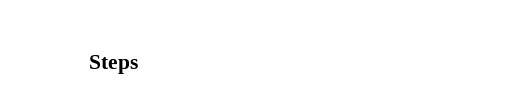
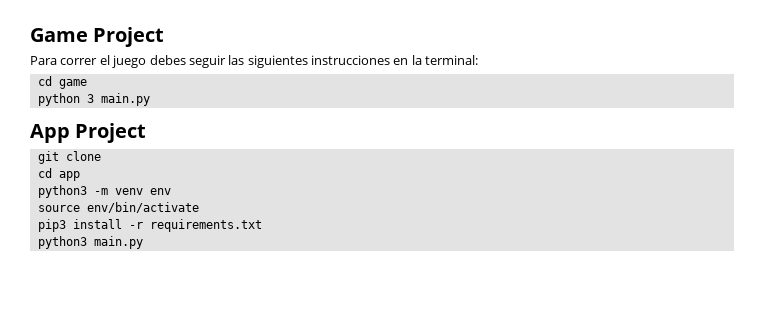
[89,55,138,74] Steps -> [30,27,165,47] [30,55,479,68] [37,76,87,89] [37,93,150,106] [30,123,147,143] [37,151,101,164] [37,168,80,181] [37,185,171,198] [37,202,199,213] [37,219,262,232] [37,236,143,249] Game Project // Para correr el juego debes seguir las siguientes instrucciones en la terminal: // cd game // python 3 main.py // App Project // git clone // cd app // python3 -m venv env // source env/bin/activate // pip3 install -r requirements.txt // python3 main.py

